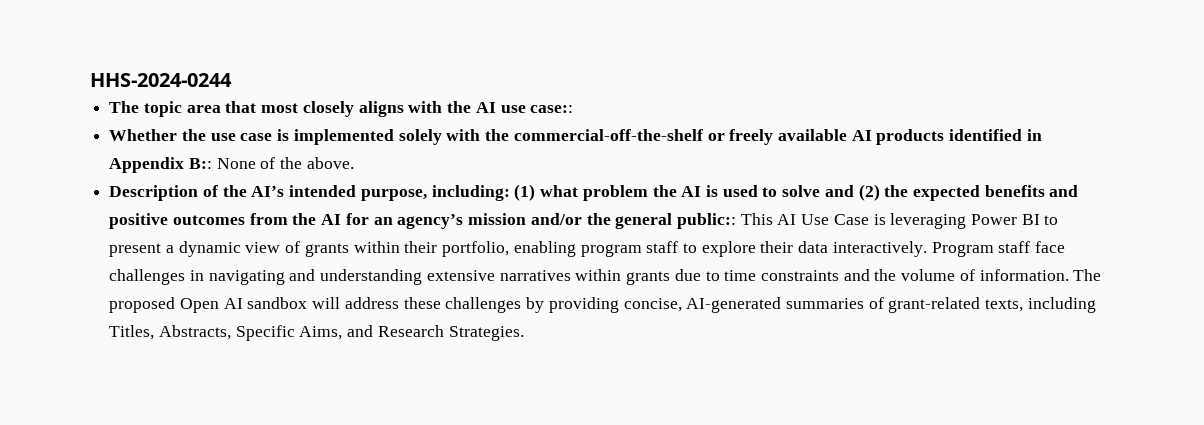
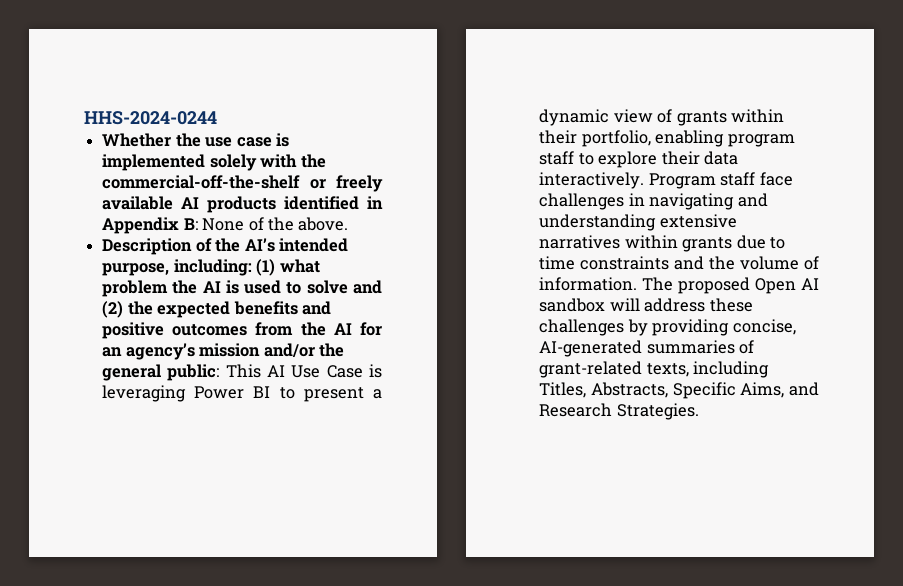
[109,101,574,117] // The topic area that most closely aligns with the AI use case:: -> (217, 118) none
[188,158,212,169] B:: -> [183,218,198,230] B:
[676,213,736,229] public:: -> [167,364,220,381] public:

